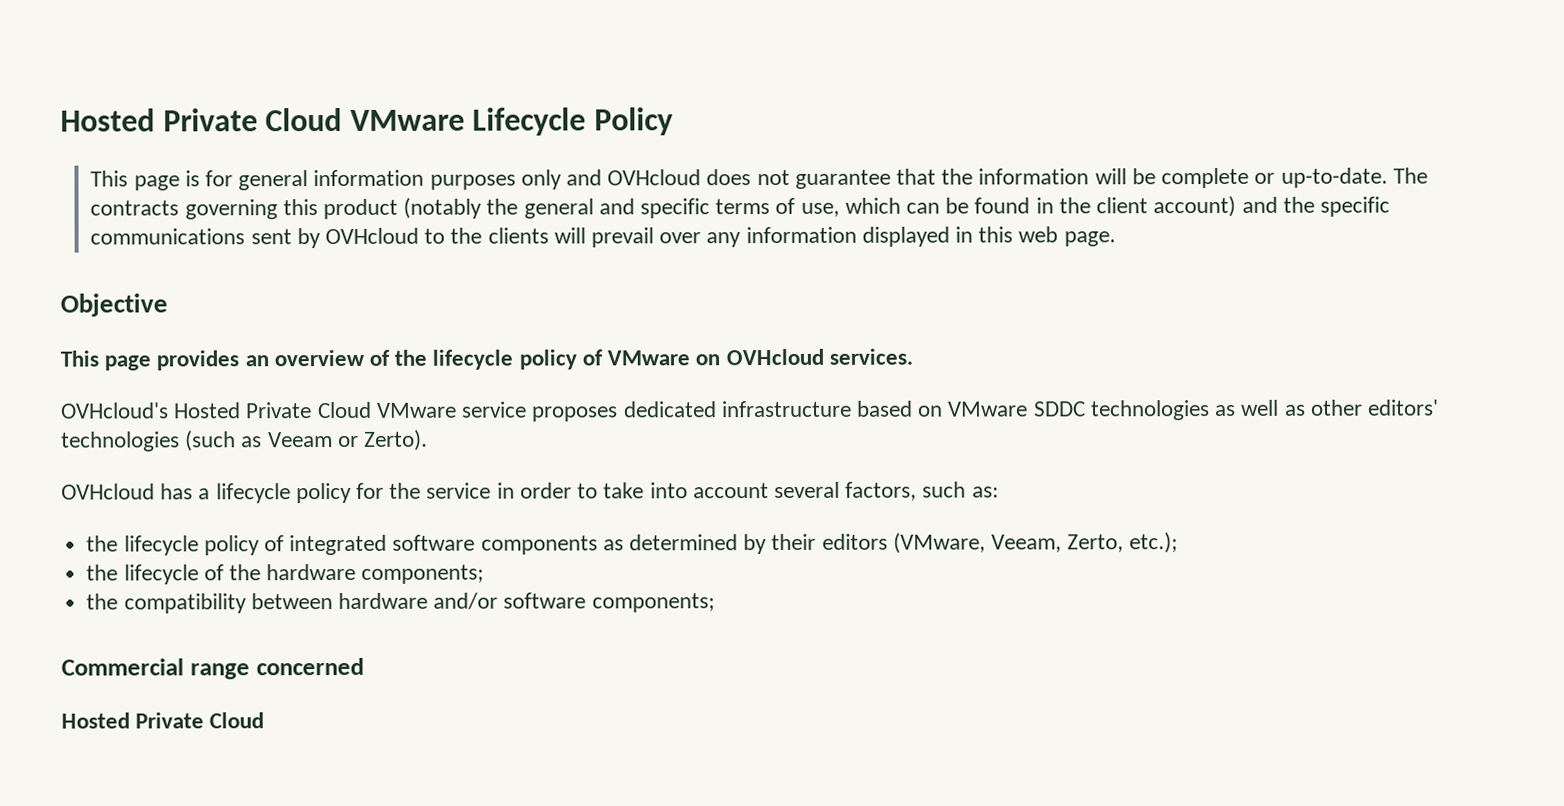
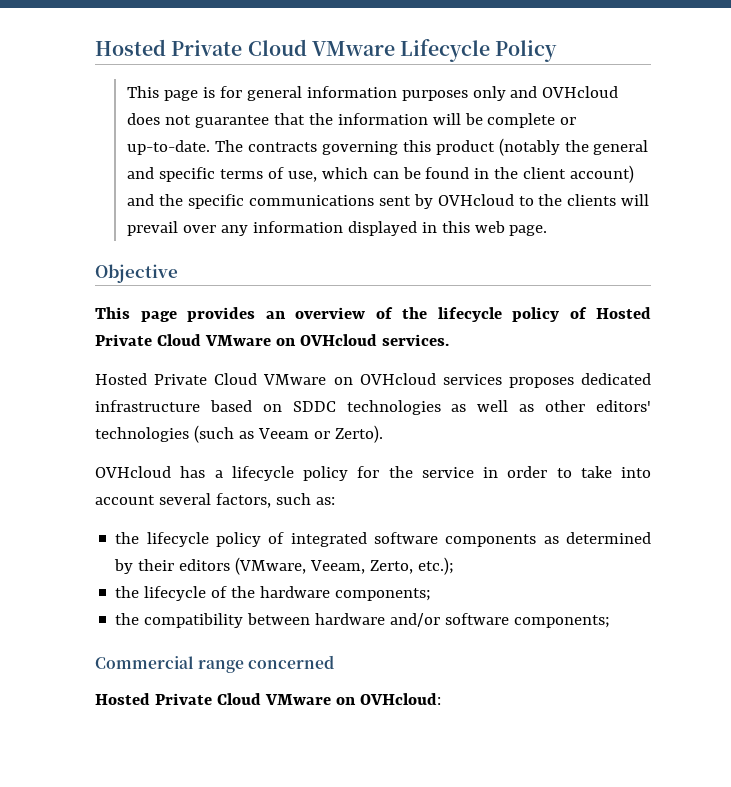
(603, 357) none -> [596,307,651,319] [95,334,201,346] Hosted Private Cloud
[60,401,528,419] OVHcloud's Hosted Private Cloud VMware service -> [95,373,502,385] Hosted Private Cloud VMware on OVHcloud services
[947,401,1029,417] VMware -> (282, 408) none
(265, 720) none -> [264,693,441,705] VMware on OVHcloud:

